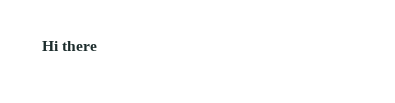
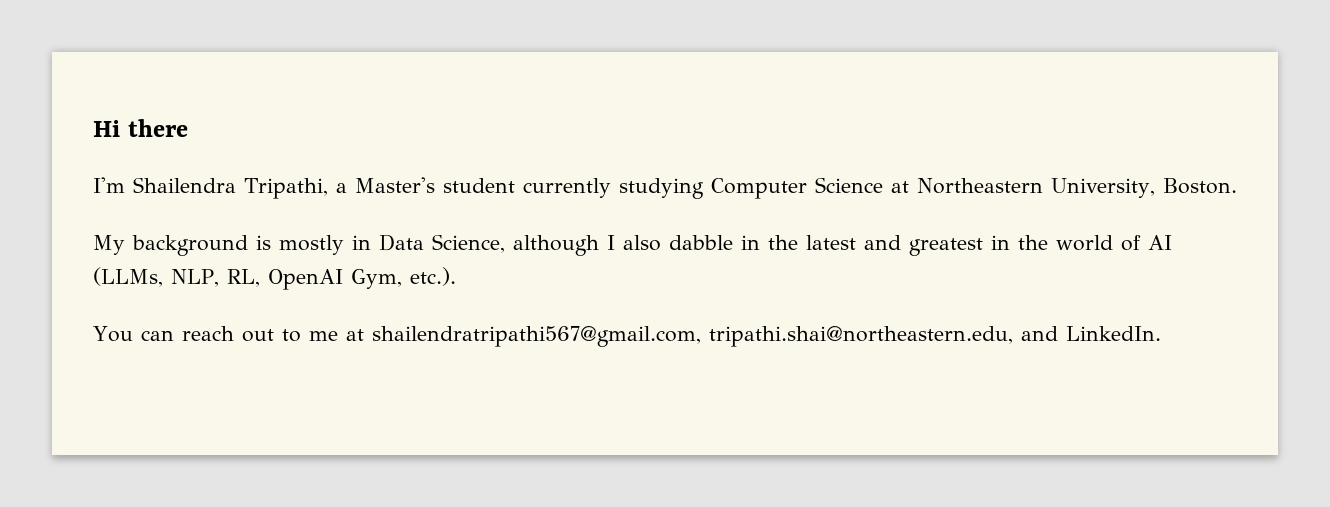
(98, 46) none -> [93,177,1237,199] [93,234,1172,256] [93,267,456,290] [93,326,1161,347] // I'm Shailendra Tripathi, a Master's student currently studying Computer Science at Northeastern University, Boston. // My background is mostly in Data Science, although I also dabble in the latest and greatest in the world of AI (LLMs, NLP, RL, OpenAI Gym, etc.). // You can reach out to me at shailendratripathi567@gmail.com, tripathi.shai@northeastern.edu, and LinkedIn.

